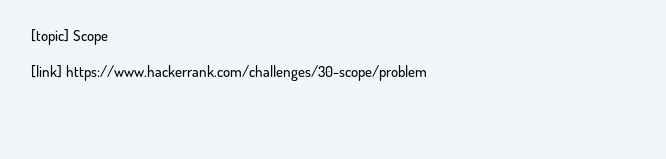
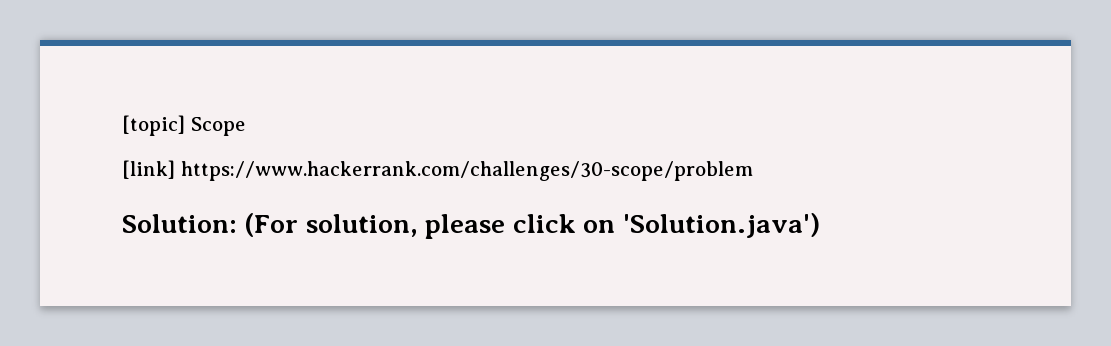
(428, 73) none -> [122,213,820,239] // Solution: (For solution, please click on 'Solution.java')

